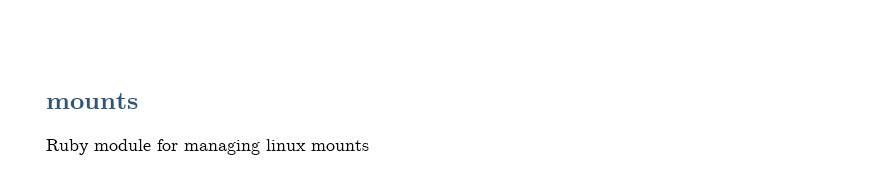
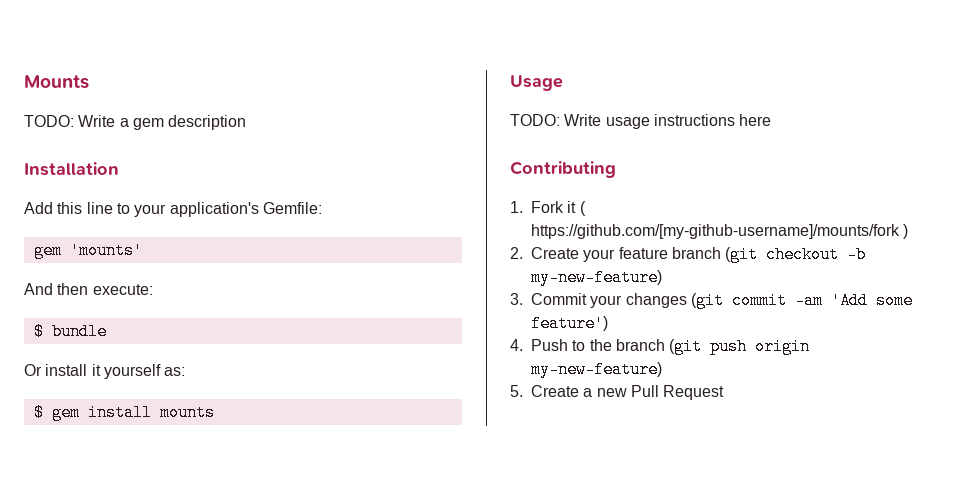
[46,93,138,109] [46,139,369,155] mounts // Ruby module for managing linux mounts -> [24,75,89,89] [24,115,247,130] [24,162,119,176] [24,202,322,217] [33,242,143,259] [24,283,153,295] [33,323,107,340] [24,364,186,379] [33,404,215,421] [510,75,563,91] [510,114,772,129] [510,161,616,178] [510,201,586,216] [531,224,909,239] [510,246,867,263] [531,269,662,286] [510,292,913,309] [531,315,608,332] [510,338,811,355] [531,361,662,378] [510,385,725,400] Mounts // TODO: Write a gem description // Installation // Add this line to your application's Gemfile: // gem 'mounts' // And then execute: // $ bundle // Or install it yourself as: // $ gem install mounts // Usage // TODO: Write usage instructions here // Contributing // 1. Fork it ( https://github.com/[my-github-username]/mounts/fork ) // 2. Create your feature branch (git checkout -b my-new-feature) // 3. Commit your changes (git commit -am 'Add some feature') // 4. Push to the branch (git push origin my-new-feature) // 5. Create a new Pull Request

